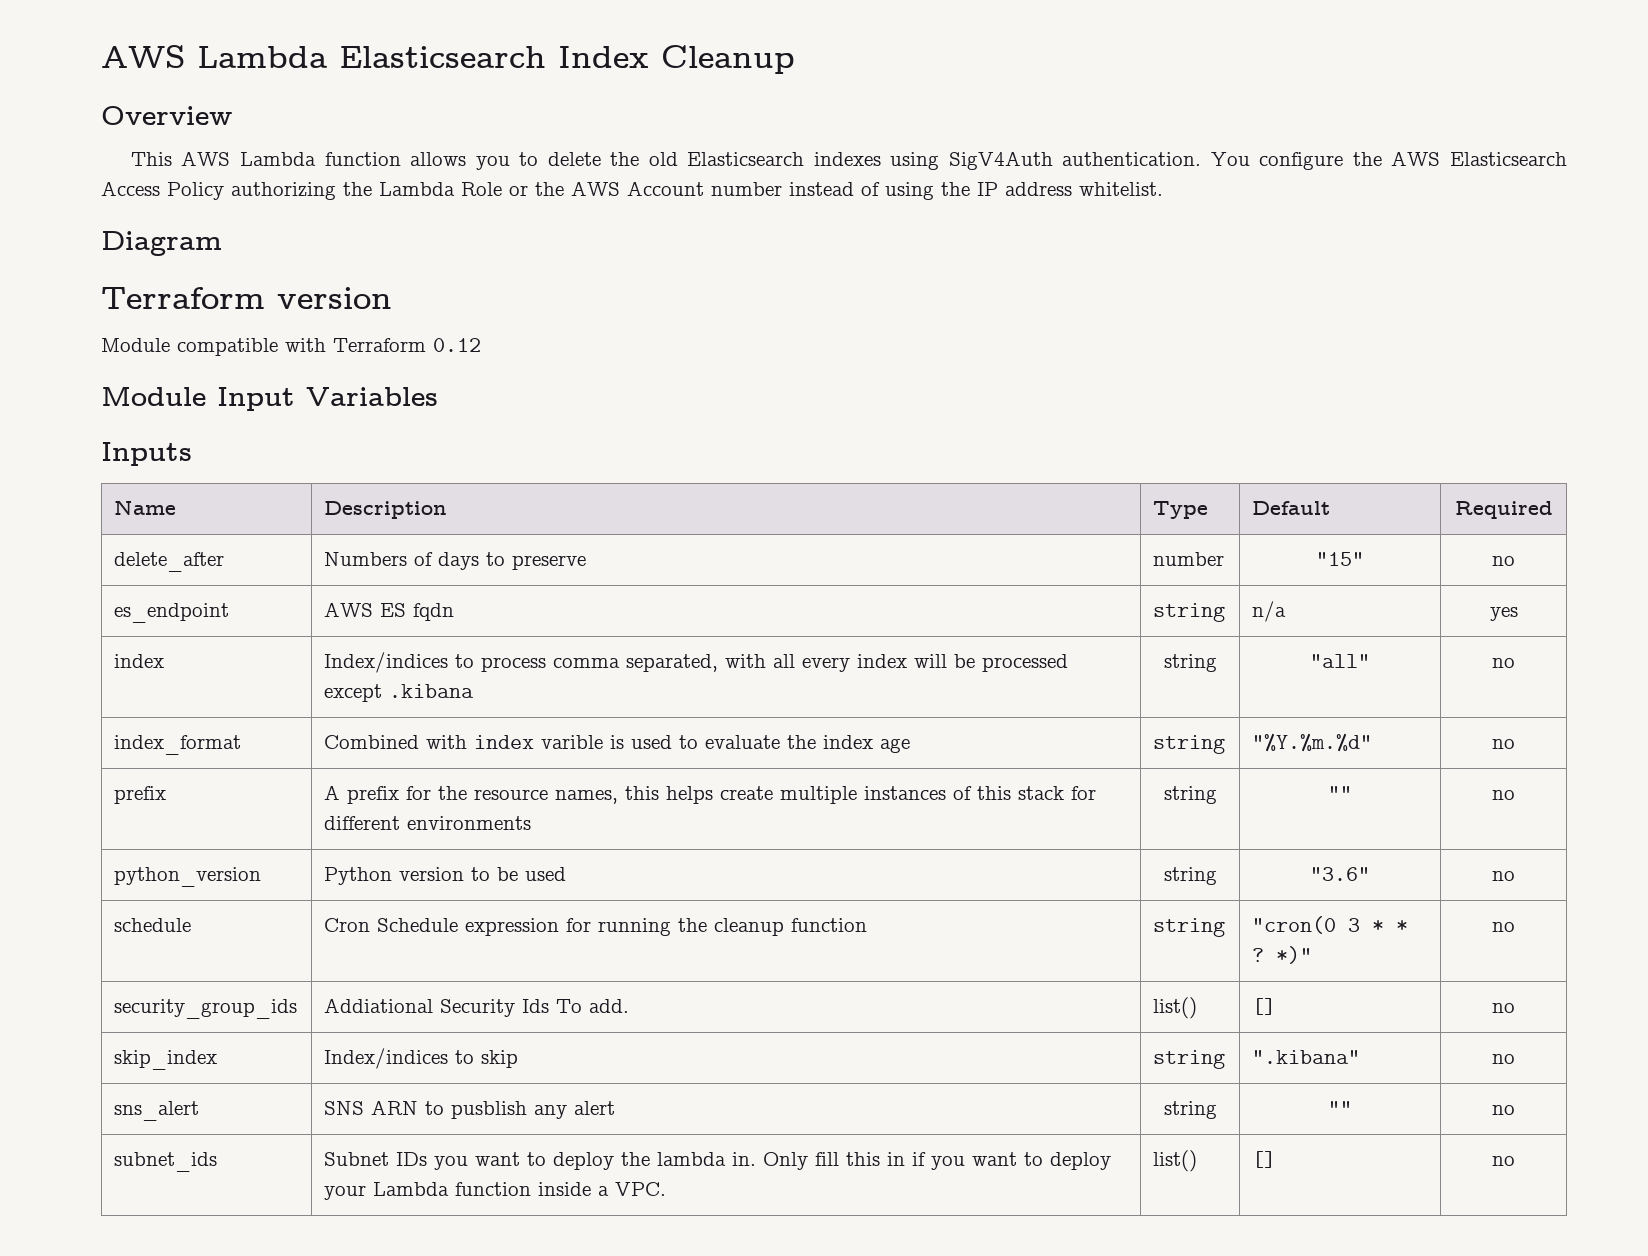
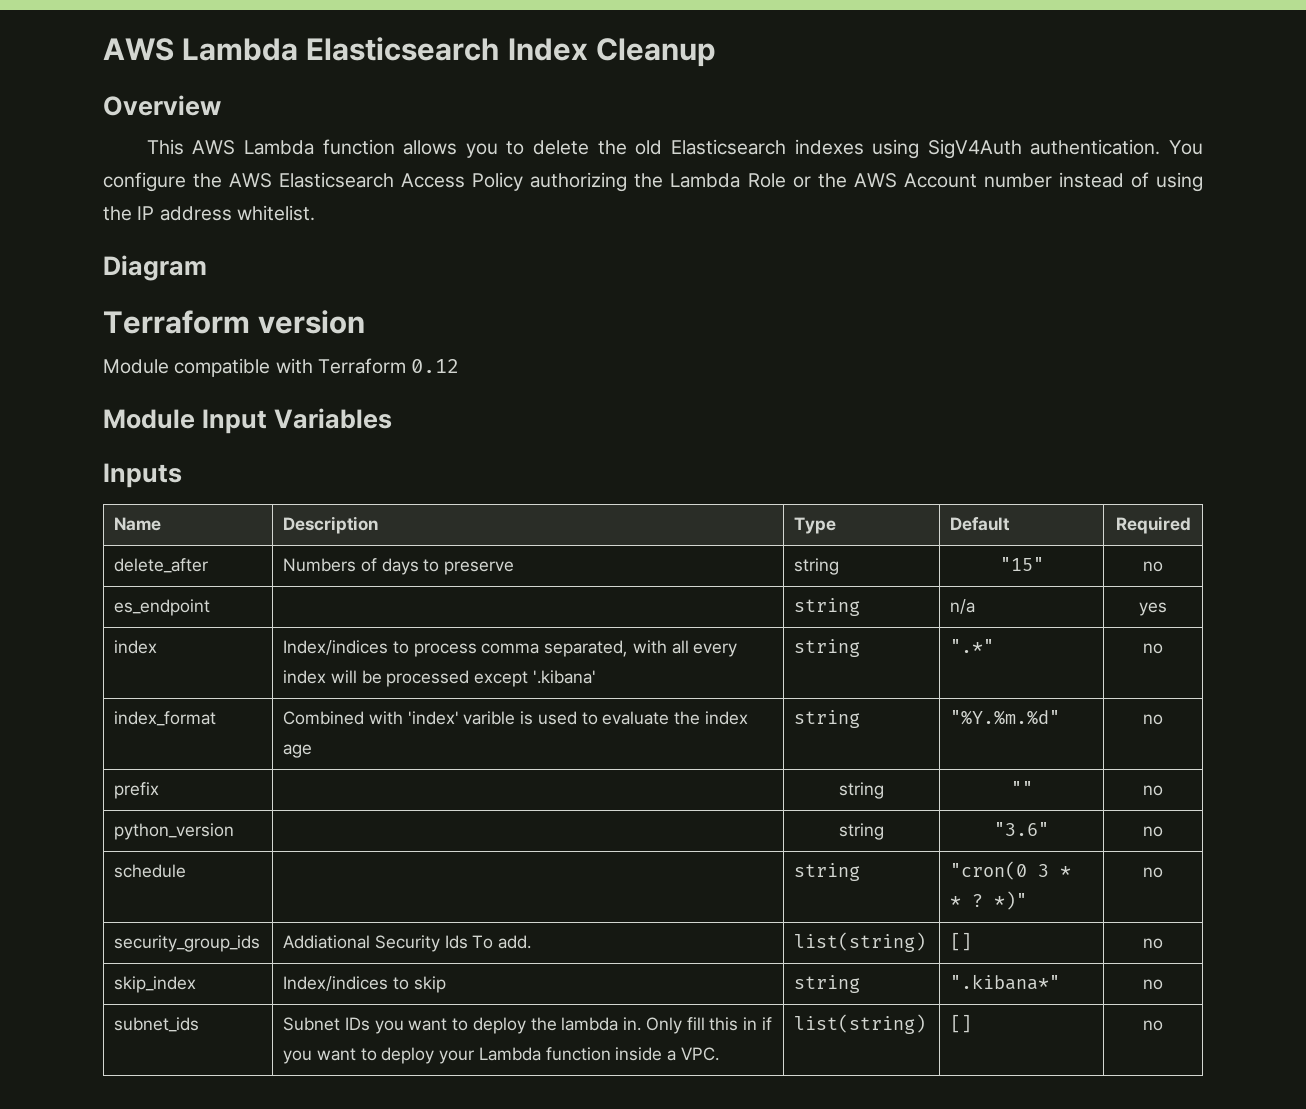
[1153,552,1225,566] number -> [794,558,840,575] string
[324,602,455,621] AWS ES fqdn -> (211, 607) none
[389,684,475,698] [1163,654,1217,672] [1310,654,1370,668] .kibana | string | "all" -> [532,670,596,684] [794,639,861,657] [950,639,995,653] '.kibana' | string | ".*"
[474,735,535,749] index -> [407,711,459,725] 'index'
[324,785,1097,804] [324,816,532,830] A prefix for the resource names, this helps create multiple instances of this stack for different environments -> (160, 790) none
[324,867,567,885] Python version to be used -> (235, 831) none
[324,918,868,936] Cron Schedule expression for running the cleanup function -> (187, 871) none
[1153,997,1198,1019] list() -> [794,932,927,952] list(string)
[1252,1050,1361,1064] [1492,1054,1515,1064] [114,1101,200,1121] [324,1100,616,1119] [1163,1101,1217,1119] [1328,1101,1352,1115] ".kibana" | no // sns_alert | SNS ARN to pusblish any alert | string | "" -> [950,974,1061,990] ".kibana*"
[1153,1150,1198,1172] list() -> [794,1014,927,1034] list(string)

